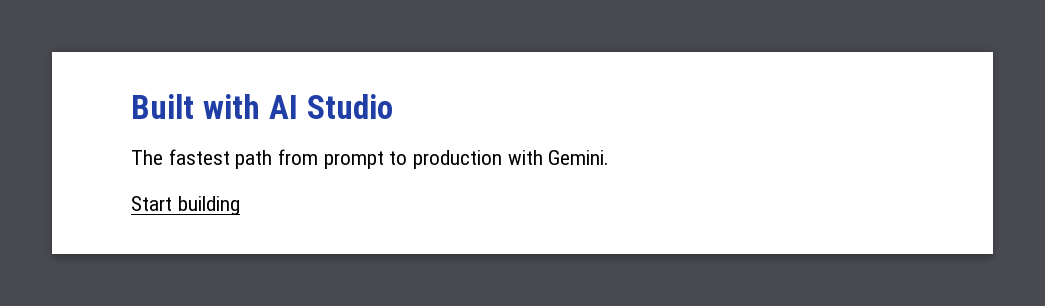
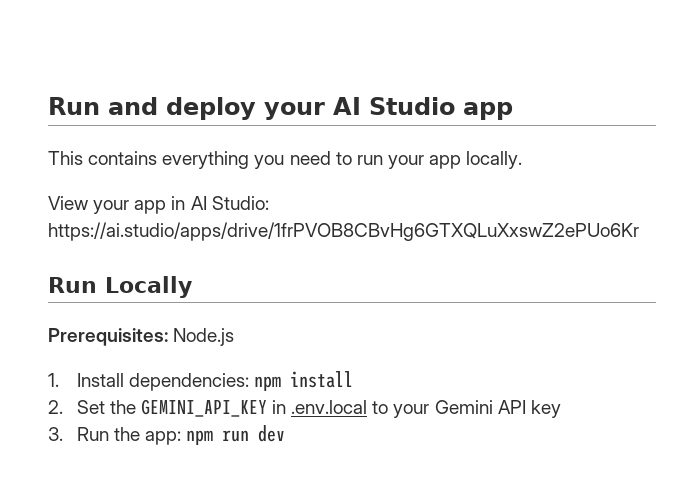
[131,94,393,119] [131,149,610,169] [131,196,240,215] Built with AI Studio // The fastest path from prompt to production with Gemini. // Start building -> [48,97,513,120] [48,151,523,169] [48,196,269,214] [48,222,639,241] [48,276,192,298] [48,328,235,346] [48,371,353,391] [48,399,561,418] [48,425,286,445] Run and deploy your AI Studio app // This contains everything you need to run your app locally. // View your app in AI Studio: https://ai.studio/apps/drive/1frPVOB8CBvHg6GTXQLuXxswZ2ePUo6Kr // Run Locally // Prerequisites: Node.js // 1. Install dependencies: npm install // 2. Set the GEMINI_API_KEY in .env.local to your Gemini API key // 3. Run the app: npm run dev

